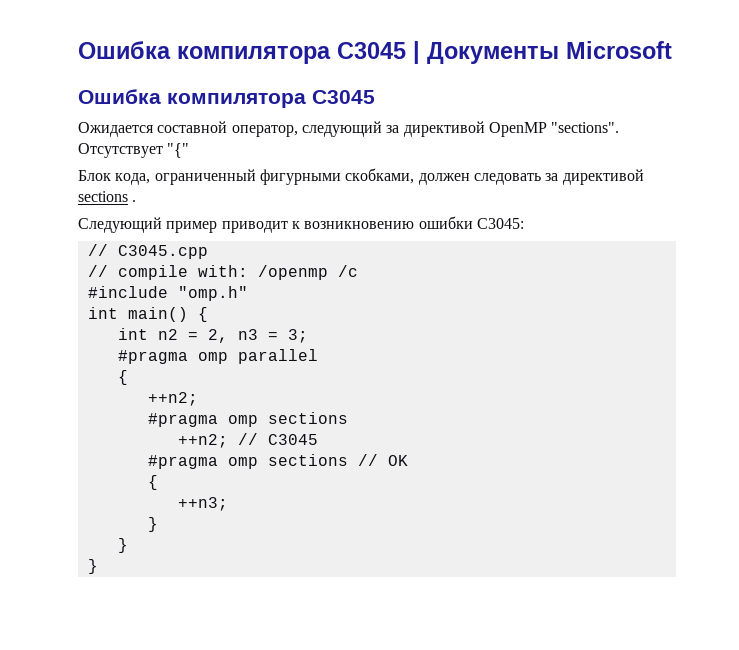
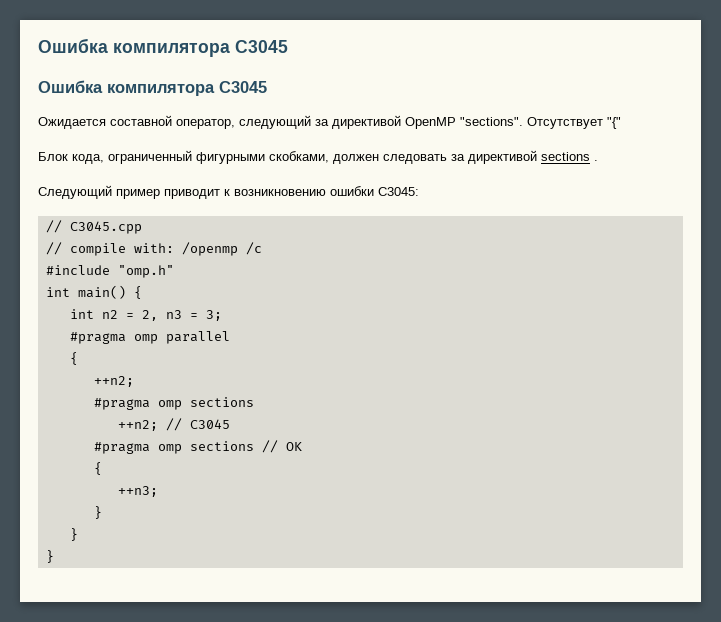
[78,41,672,64] Ошибка компилятора C3045 | Документы Microsoft -> [38,38,288,57] Ошибка компилятора C3045

